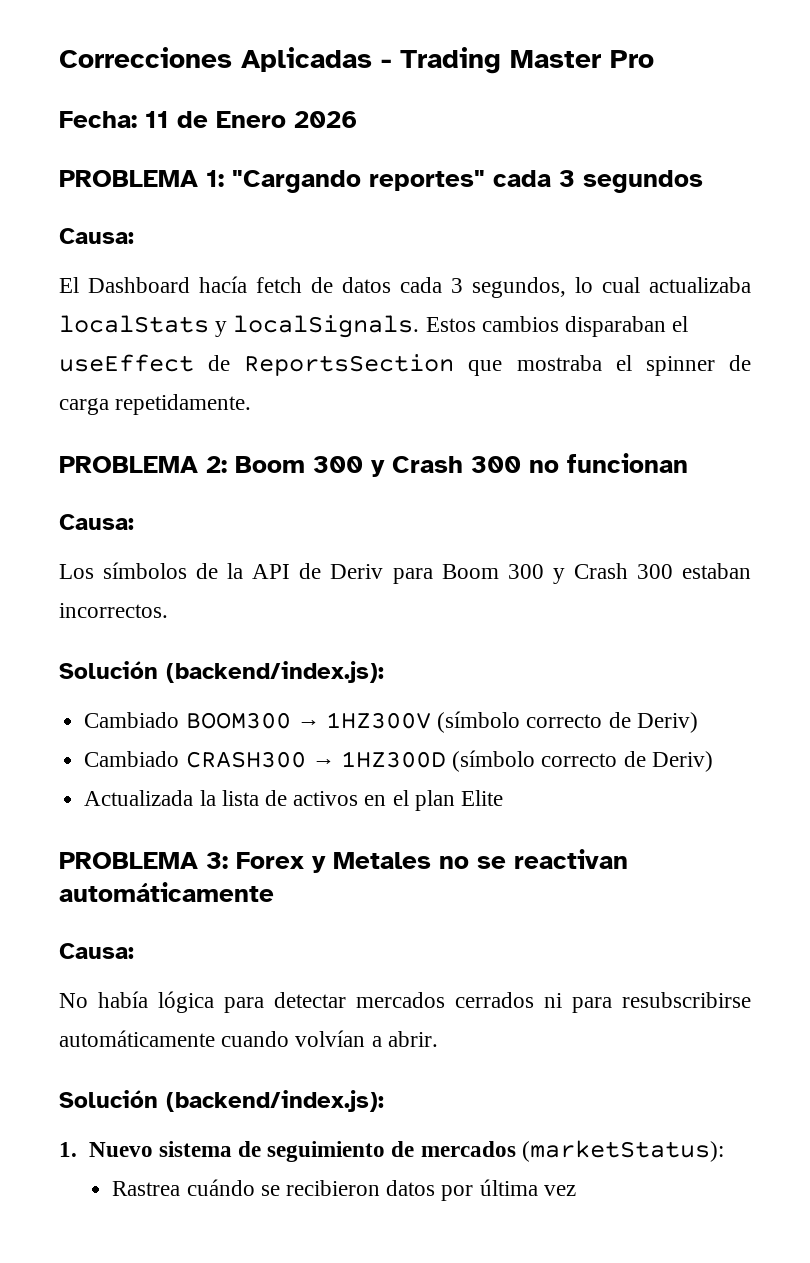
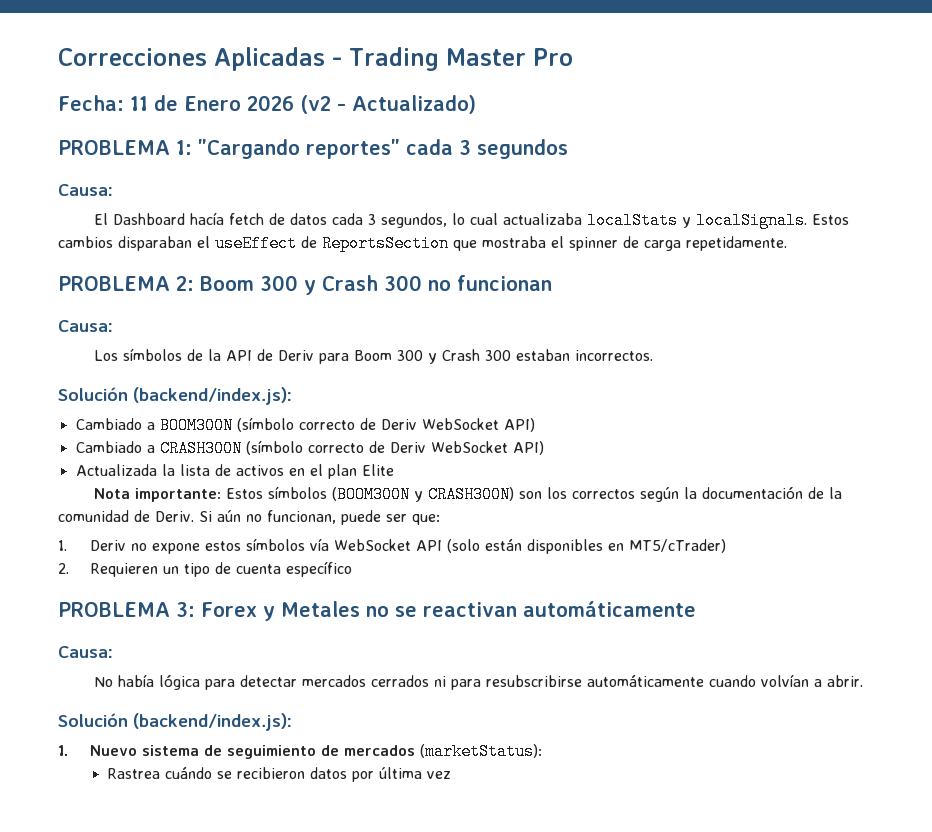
(357, 119) none -> [299,95,476,114] (v2 - Actualizado)
[185,711,698,733] [84,750,713,772] BOOM300 → 1HZ300V (símbolo correcto de Deriv) // Cambiado CRASH300 → 1HZ300D (símbolo correcto de Deriv) -> [146,417,535,434] [75,440,544,457] a BOOM300N (símbolo correcto de Deriv WebSocket API) // Cambiado a CRASH300N (símbolo correcto de Deriv WebSocket API)
(503, 798) none -> [94,486,843,503] [58,510,440,525] [58,538,726,554] [58,561,352,577] // Nota importante: Estos símbolos (BOOM300N y CRASH300N) son los correctos según la documentación de la comunidad de Deriv. Si aún no funcionan, puede ser que: // 1. Deriv no expone estos símbolos vía WebSocket API (solo están disponibles en MT5/cTrader) // 2. Requieren un tipo de cuenta específico

